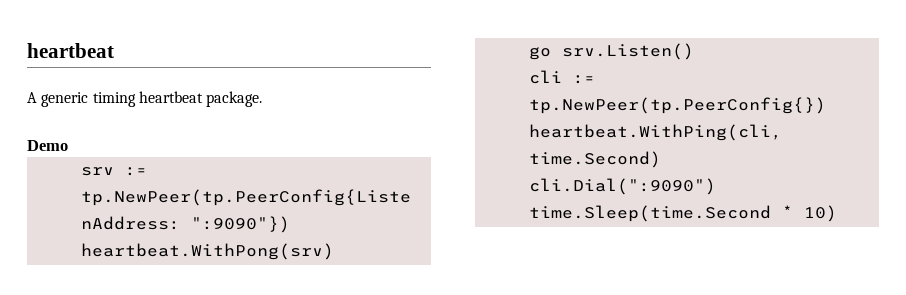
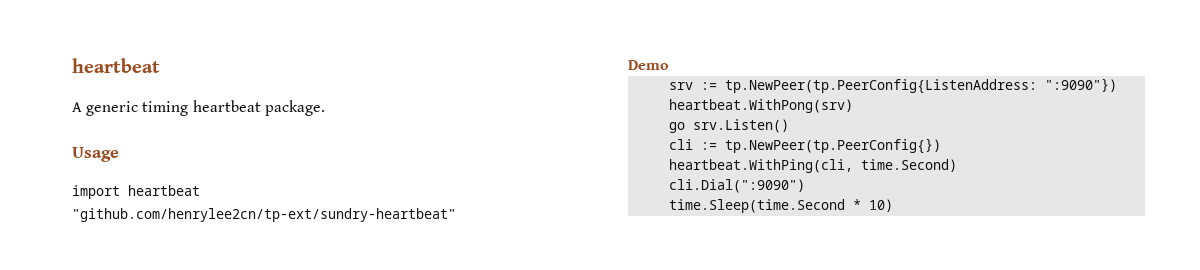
(263, 99) none -> [72,147,119,162] [72,185,200,199] [72,208,456,222] // Usage // import heartbeat "github.com/henrylee2cn/tp-ext/sundry-heartbeat"

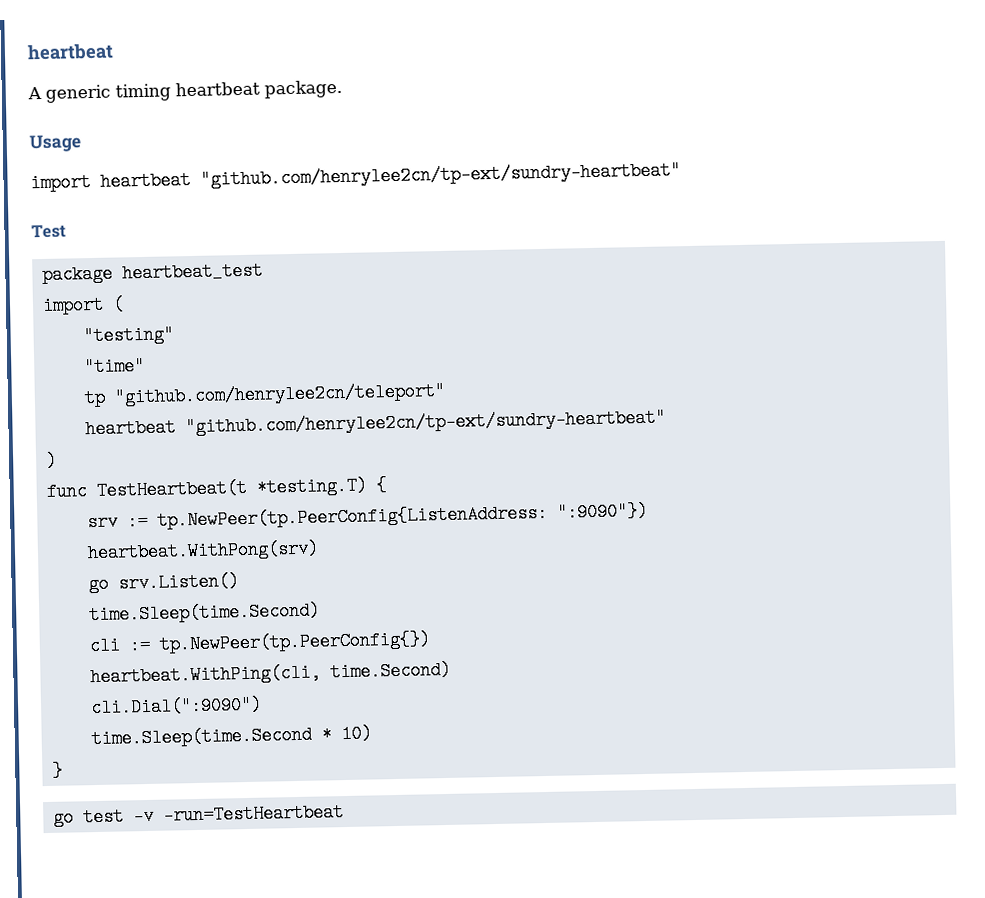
[628,60,669,70] Demo -> [31,224,66,239] [41,261,263,285] [41,295,124,316] [82,325,174,346] [83,356,145,377] [83,381,446,408] [84,408,666,439] [44,451,57,470] [45,476,387,501] Test // package heartbeat_test // import ( // "testing" // "time" // tp "github.com/henrylee2cn/teleport" // heartbeat "github.com/henrylee2cn/tp-ext/sundry-heartbeat" // ) // func TestHeartbeat(t *testing.T) {
(790, 126) none -> [88,601,320,625] // time.Sleep(time.Second)
(894, 205) none -> [51,761,63,780] [52,803,344,827] // } // go test -v -run=TestHeartbeat

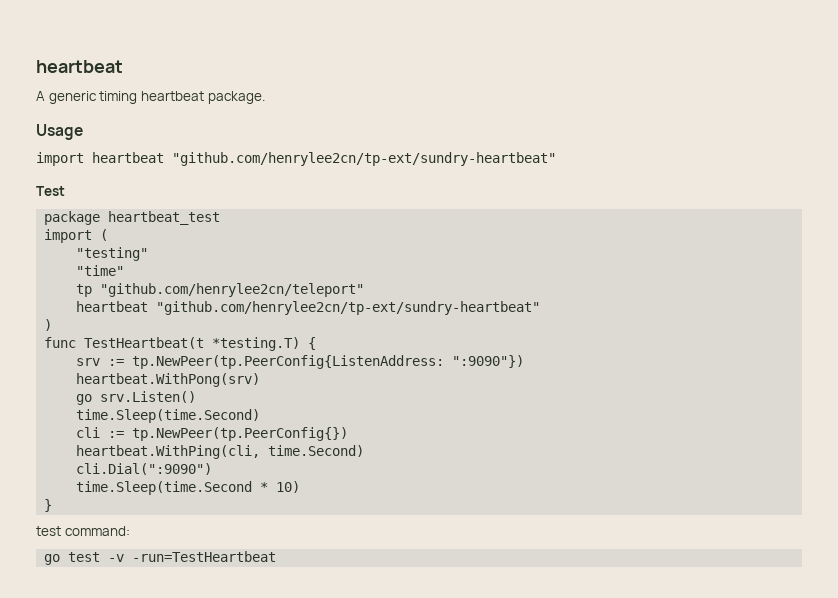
(63, 770) none -> [36,526,130,536] // test command:

